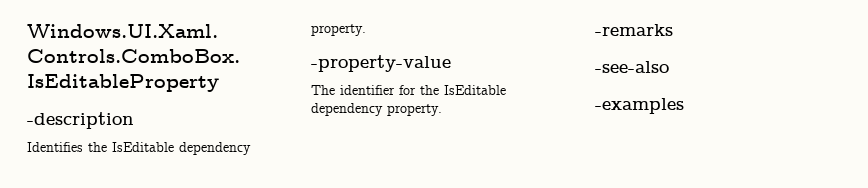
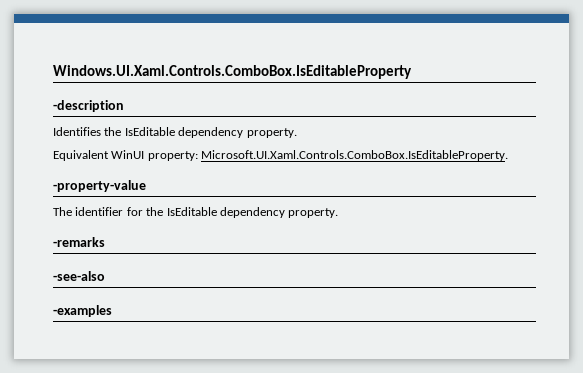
(366, 30) none -> [53,150,509,161] // Equivalent WinUI property: Microsoft.UI.Xaml.Controls.ComboBox.IsEditableProperty.

